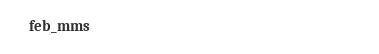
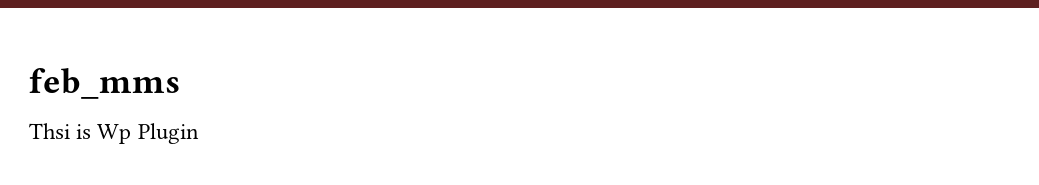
(90, 26) none -> [29,123,199,144] // Thsi is Wp Plugin

